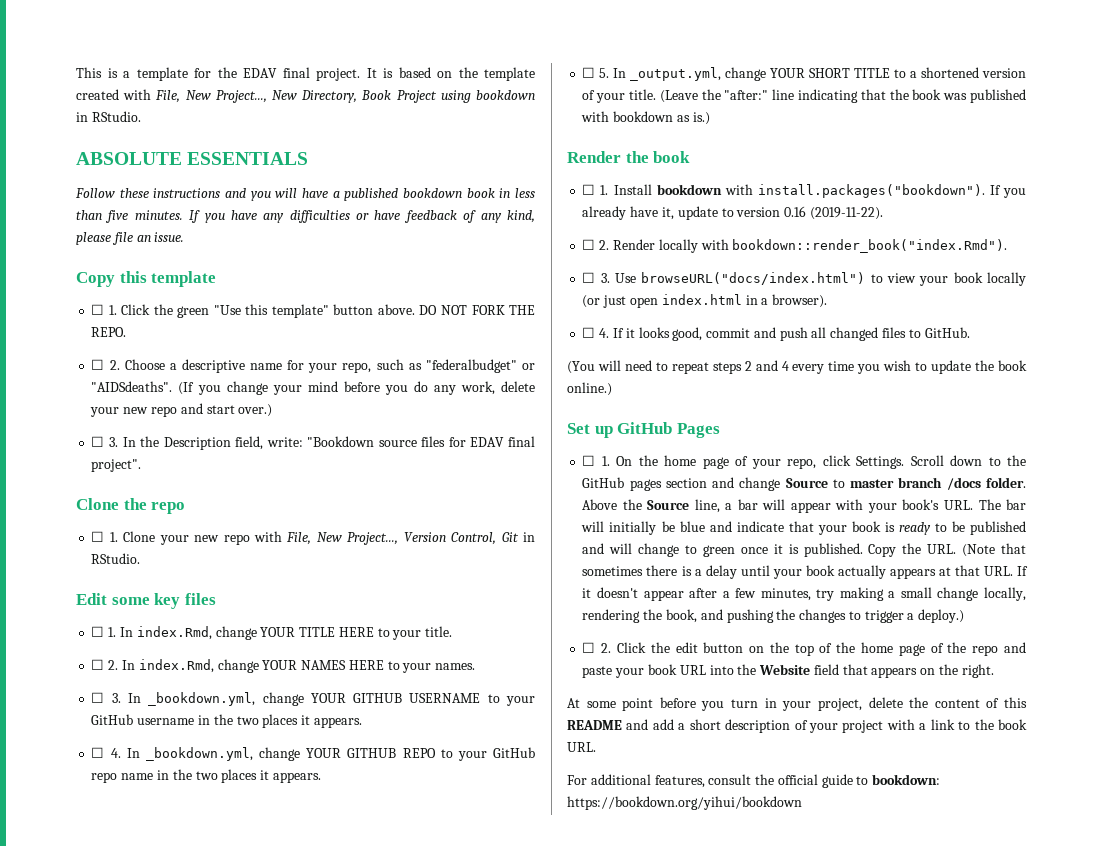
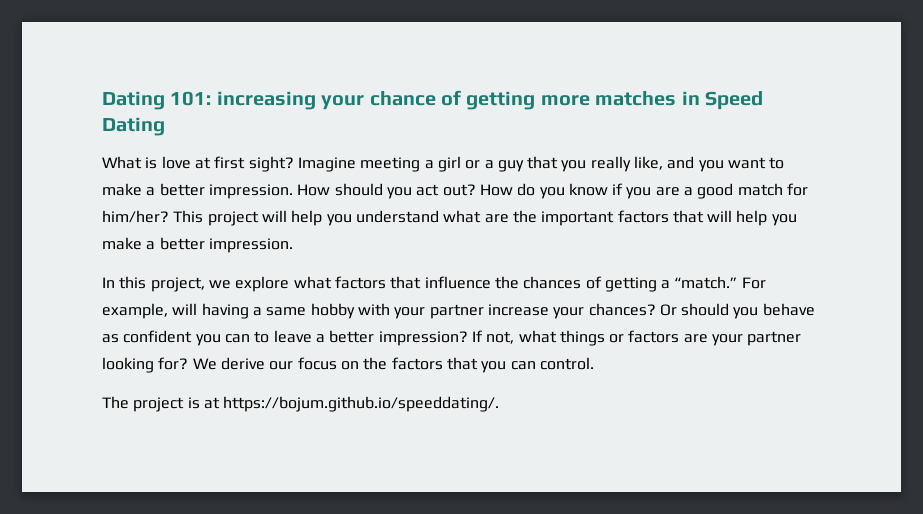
[76,67,535,81] [76,89,535,103] [76,111,141,122] [76,152,309,165] [75,188,535,201] [76,210,535,223] [76,232,185,245] [76,271,217,287] [91,304,535,318] [91,327,127,337] [91,359,535,373] [91,381,535,395] [90,403,273,417] [91,436,535,450] [91,459,142,472] [76,498,186,514] [91,531,535,545] [91,553,141,564] [76,593,216,609] [91,626,453,640] [91,659,476,673] [91,692,535,706] [91,714,362,728] [91,747,536,761] [91,769,321,783] [582,67,1026,81] [582,89,1026,103] [581,111,710,125] [567,151,691,163] [582,184,1026,198] [582,206,883,220] [582,239,1008,253] [582,272,1026,286] [582,294,828,308] [582,327,970,341] [567,360,1027,374] [567,382,612,396] [567,422,720,438] [582,455,1026,469] [582,477,1026,491] [582,499,1026,513] [581,521,1026,535] [582,543,1026,557] [582,565,1028,579] [582,587,1026,601] [582,609,965,623] [582,642,1026,656] [582,664,994,678] [567,697,1027,711] [567,719,1027,733] [567,742,596,752] [567,774,941,788] [567,796,802,810] This is a template for the EDAV final project. It is based on the template created with File, New Project..., New Directory, Book Project using bookdown in RStudio. // ABSOLUTE ESSENTIALS // Follow these instructions and you will have a published bookdown book in less than five minutes. If you have any difficulties or have feedback of any kind, please file an issue. // Copy this template // ☐ 1. Click the green "Use this template" button above. DO NOT FORK THE REPO. // ☐ 2. Choose a descriptive name for your repo, such as "federalbudget" or "AIDSdeaths". (If you change your mind before you do any work, delete your new repo and start over.) // ☐ 3. In the Description field, write: "Bookdown source files for EDAV final project". // Clone the repo // ☐ 1. Clone your new repo with File, New Project..., Version Control, Git in RStudio. // Edit some key files // ☐ 1. In index.Rmd, change YOUR TITLE HERE to your title. // ☐ 2. In index.Rmd, change YOUR NAMES HERE to your names. // ☐ 3. In _bookdown.yml, change YOUR GITHUB USERNAME to your GitHub username in the two places it appears. // ☐ 4. In _bookdown.yml, change YOUR GITHUB REPO to your GitHub repo name in the two places it appears. // ☐ 5. In _output.yml, change YOUR SHORT TITLE to a shortened version of your title. (Leave the "after:" line indicating that the book was published with bookdown as is.) // Render the book // ☐ 1. Install bookdown with install.packages("bookdown"). If you already have it, update to version 0.16 (2019-11-22). // ☐ 2. Render locally with bookdown::render_book("index.Rmd"). // ☐ 3. Use browseURL("docs/index.html") to view your book locally (or just open index.html in a browser). // ☐ 4. If it looks good, commit and push all changed files to GitHub. // (You will need to repeat steps 2 and 4 every time you wish to update the book online.) // Set up GitHub Pages // ☐ 1. On the home page of your repo, click Settings. Scroll down to the GitHub pages section and change Source to master branch /docs folder. Above the Source line, a bar will appear with your book's URL. The bar will initially be blue and indicate that your book is ready to be published and will change to green once it is published. Copy the URL. (Note that sometimes there is a delay until your book actually appears at that URL. If it doesn't appear after a few minutes, try making a small change locally, rendering the book, and pushing the changes to trigger a deploy.) // ☐ 2. Click the edit button on the top of the home page of the repo and paste your book URL into the Website field that appears on the right. // At some point before you turn in your project, delete the content of this README and add a short description of your project with a link to the book URL. // For additional features, consult the official guide to bookdown: https://bookdown.org/yihui/bookdown -> [102,90,763,110] [102,117,165,136] [102,156,785,172] [102,183,809,199] [102,210,797,226] [102,237,293,253] [102,276,766,292] [102,303,815,319] [102,330,802,346] [102,357,594,373] [102,396,500,412] Dating 101: increasing your chance of getting more matches in Speed Dating // What is love at first sight? Imagine meeting a girl or a guy that you really like, and you want to make a better impression. How should you act out? How do you know if you are a good match for him/her? This project will help you understand what are the important factors that will help you make a better impression. // In this project, we explore what factors that influence the chances of getting a “match.” For example, will having a same hobby with your partner increase your chances? Or should you behave as confident you can to leave a better impression? If not, what things or factors are your partner looking for? We derive our focus on the factors that you can control. // The project is at https://bojum.github.io/speeddating/.

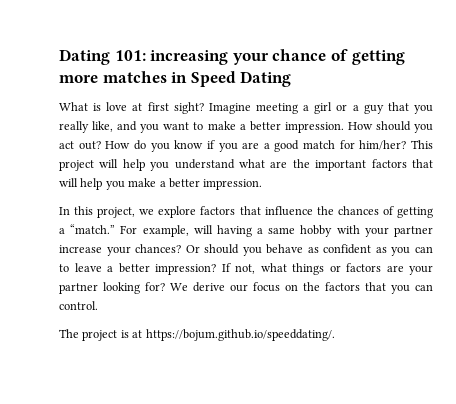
[293,276,332,289] what -> (197, 212) none
(193, 336) none -> [375,247,387,253] as

